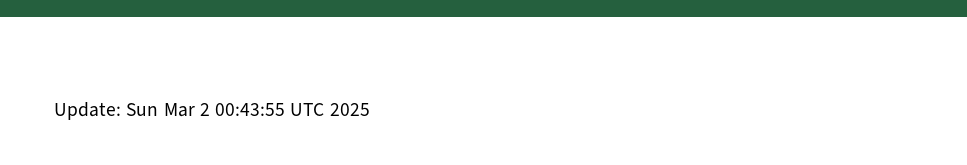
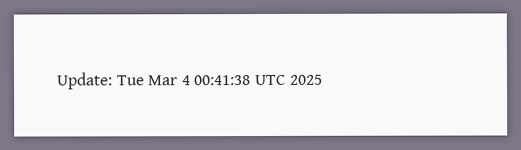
[126,103,286,117] Sun Mar 2 00:43:55 -> [116,75,252,86] Tue Mar 4 00:41:38

